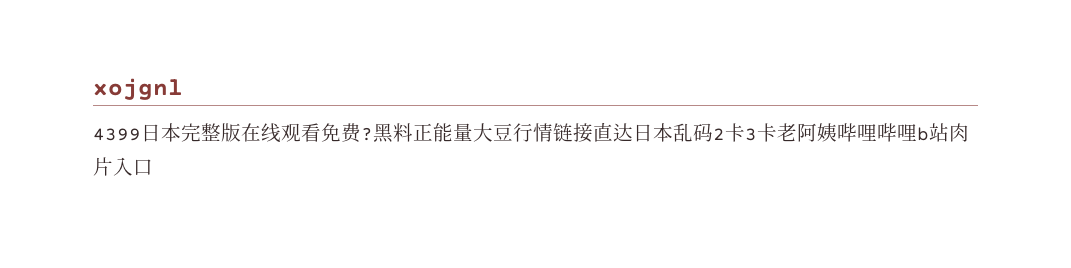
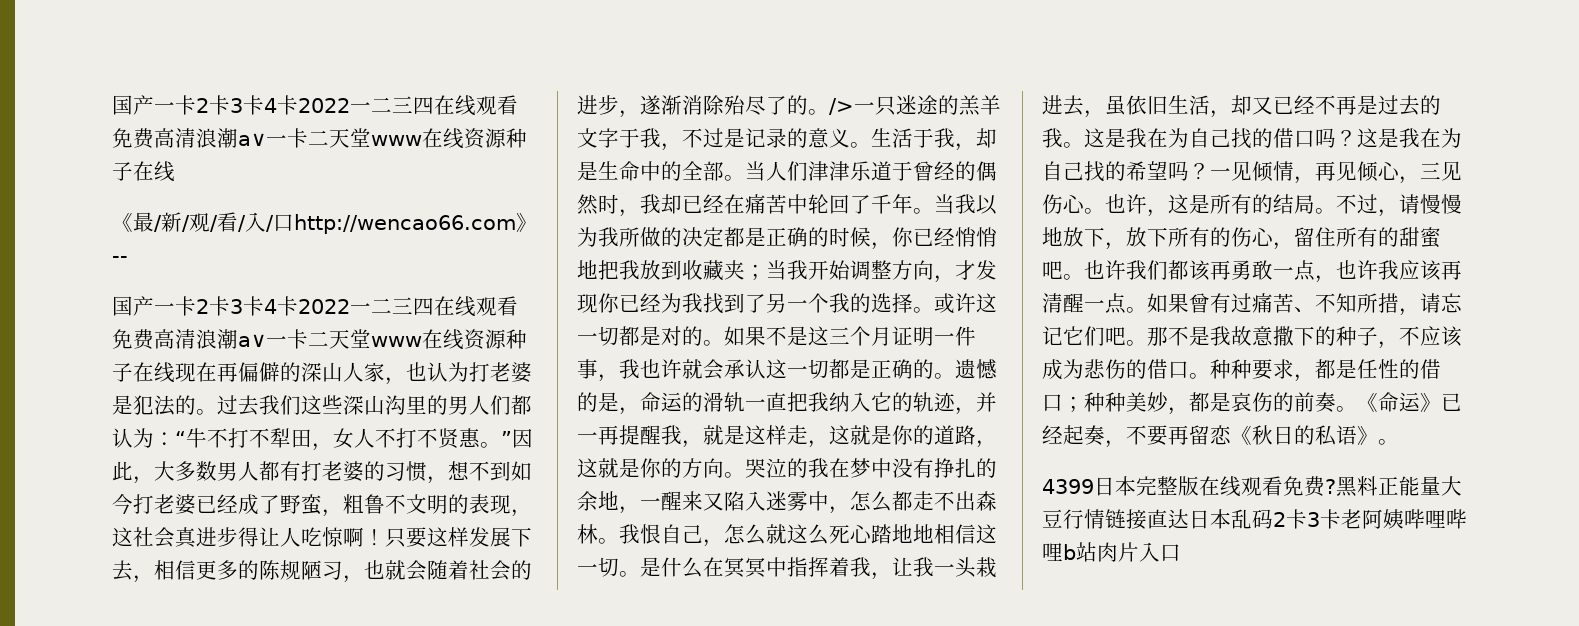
[93,78,183,100] xojgnl -> [112,95,518,116] [112,128,527,149] [112,161,175,182] [112,212,537,234] [112,256,128,263] [112,296,518,317] [112,329,527,350] [112,362,532,385] [112,395,532,416] [112,428,533,451] [112,461,532,484] [112,494,532,517] [112,527,532,548] [112,560,532,583] [577,95,1001,118] [577,128,997,151] [577,161,997,181] [577,194,997,217] [577,227,998,250] [577,260,997,283] [577,293,997,314] [577,326,976,346] [577,359,997,382] [577,392,997,415] [577,425,997,448] [577,458,997,478] [577,491,997,514] [577,524,997,547] [577,557,997,580] [1042,95,1441,118] [1042,128,1462,149] [1042,161,1462,184] [1042,194,1462,217] [1042,227,1441,250] [1042,260,1462,283] [1042,293,1463,316] [1042,326,1462,349] [1042,359,1441,382] [1042,392,1462,415] [1042,425,1399,448] 国产一卡2卡3卡4卡2022一二三四在线观看免费高清浪潮a∨一卡二天堂www在线资源种子在线 // 《最/新/观/看/入/口http://wencao66.com》-- // 国产一卡2卡3卡4卡2022一二三四在线观看免费高清浪潮a∨一卡二天堂www在线资源种子在线现在再偏僻的深山人家，也认为打老婆是犯法的。过去我们这些深山沟里的男人们都认为：“牛不打不犁田，女人不打不贤惠。”因此，大多数男人都有打老婆的习惯，想不到如今打老婆已经成了野蛮，粗鲁不文明的表现，这社会真进步得让人吃惊啊！只要这样发展下去，相信更多的陈规陋习，也就会随着社会的进步，遂渐消除殆尽了的。/>一只迷途的羔羊文字于我，不过是记录的意义。生活于我，却是生命中的全部。当人们津津乐道于曾经的偶然时，我却已经在痛苦中轮回了千年。当我以为我所做的决定都是正确的时候，你已经悄悄地把我放到收藏夹；当我开始调整方向，才发现你已经为我找到了另一个我的选择。或许这一切都是对的。如果不是这三个月证明一件事，我也许就会承认这一切都是正确的。遗憾的是，命运的滑轨一直把我纳入它的轨迹，并一再提醒我，就是这样走，这就是你的道路，这就是你的方向。哭泣的我在梦中没有挣扎的余地，一醒来又陷入迷雾中，怎么都走不出森林。我恨自己，怎么就这么死心踏地地相信这一切。是什么在冥冥中指挥着我，让我一头栽进去，虽依旧生活，却又已经不再是过去的我。这是我在为自己找的借口吗？这是我在为自己找的希望吗？一见倾情，再见倾心，三见伤心。也许，这是所有的结局。不过，请慢慢地放下，放下所有的伤心，留住所有的甜蜜吧。也许我们都该再勇敢一点，也许我应该再清醒一点。如果曾有过痛苦、不知所措，请忘记它们吧。那不是我故意撒下的种子，不应该成为悲伤的借口。种种要求，都是任性的借口；种种美妙，都是哀伤的前奏。《命运》已经起奏，不要再留恋《秋日的私语》。

